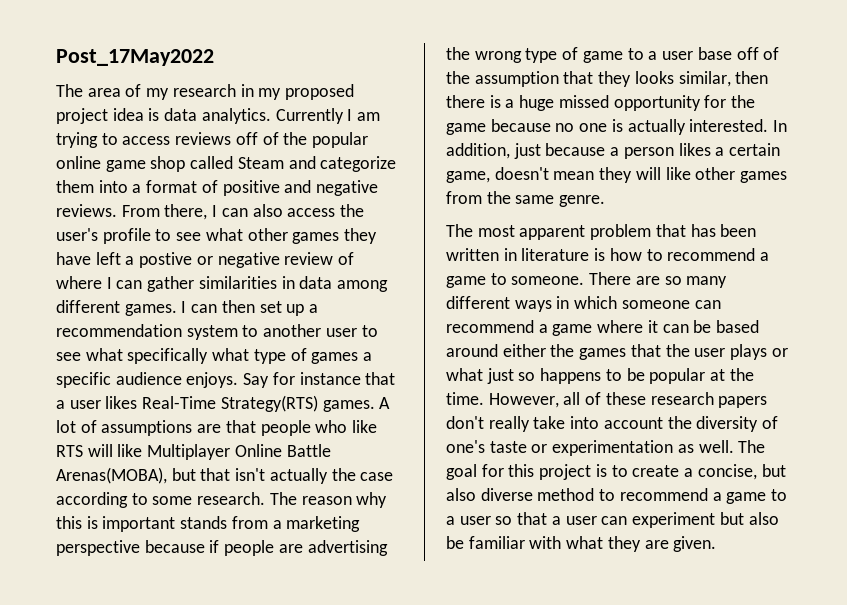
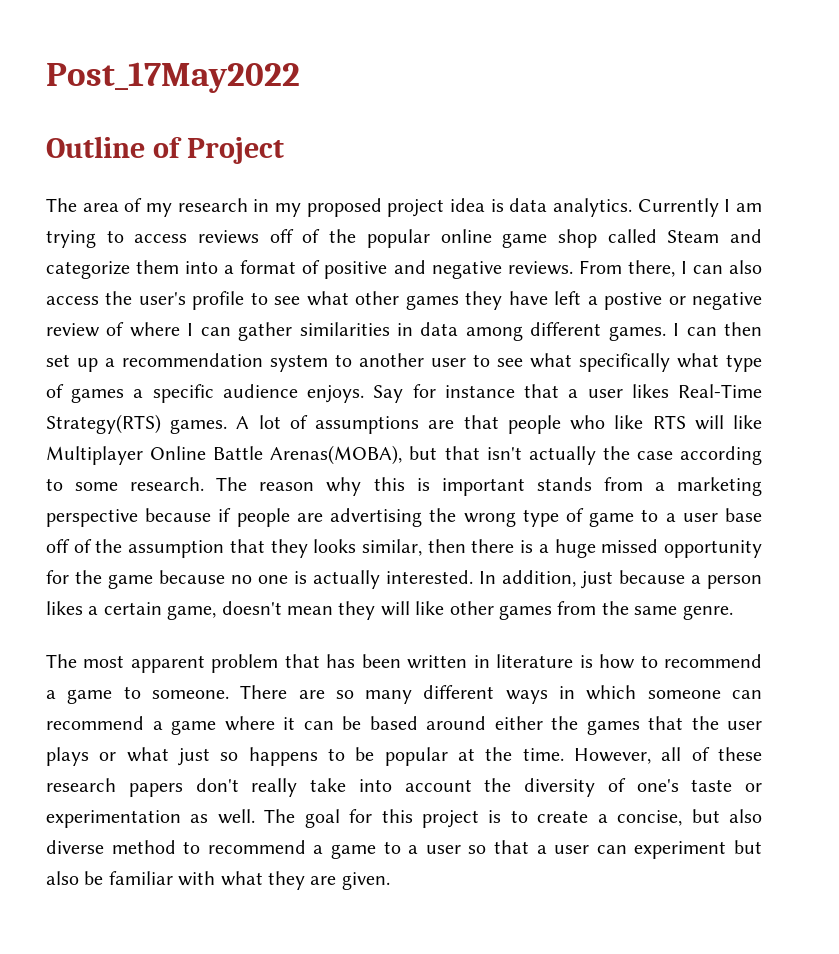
(214, 57) none -> [46,136,285,164] // Outline of Project

